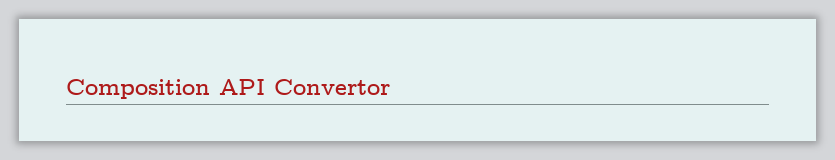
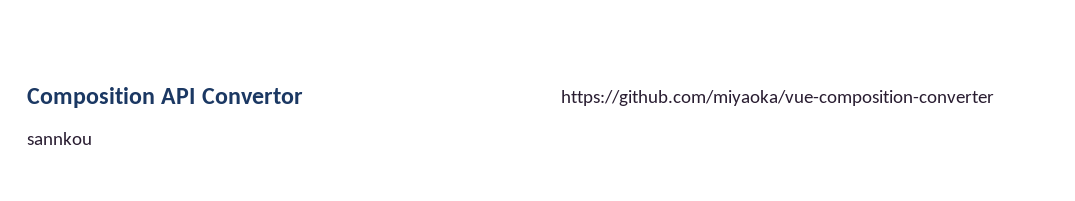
(390, 87) none -> [27,132,92,145] [561,90,994,106] // sannkou https://github.com/miyaoka/vue-composition-converter

